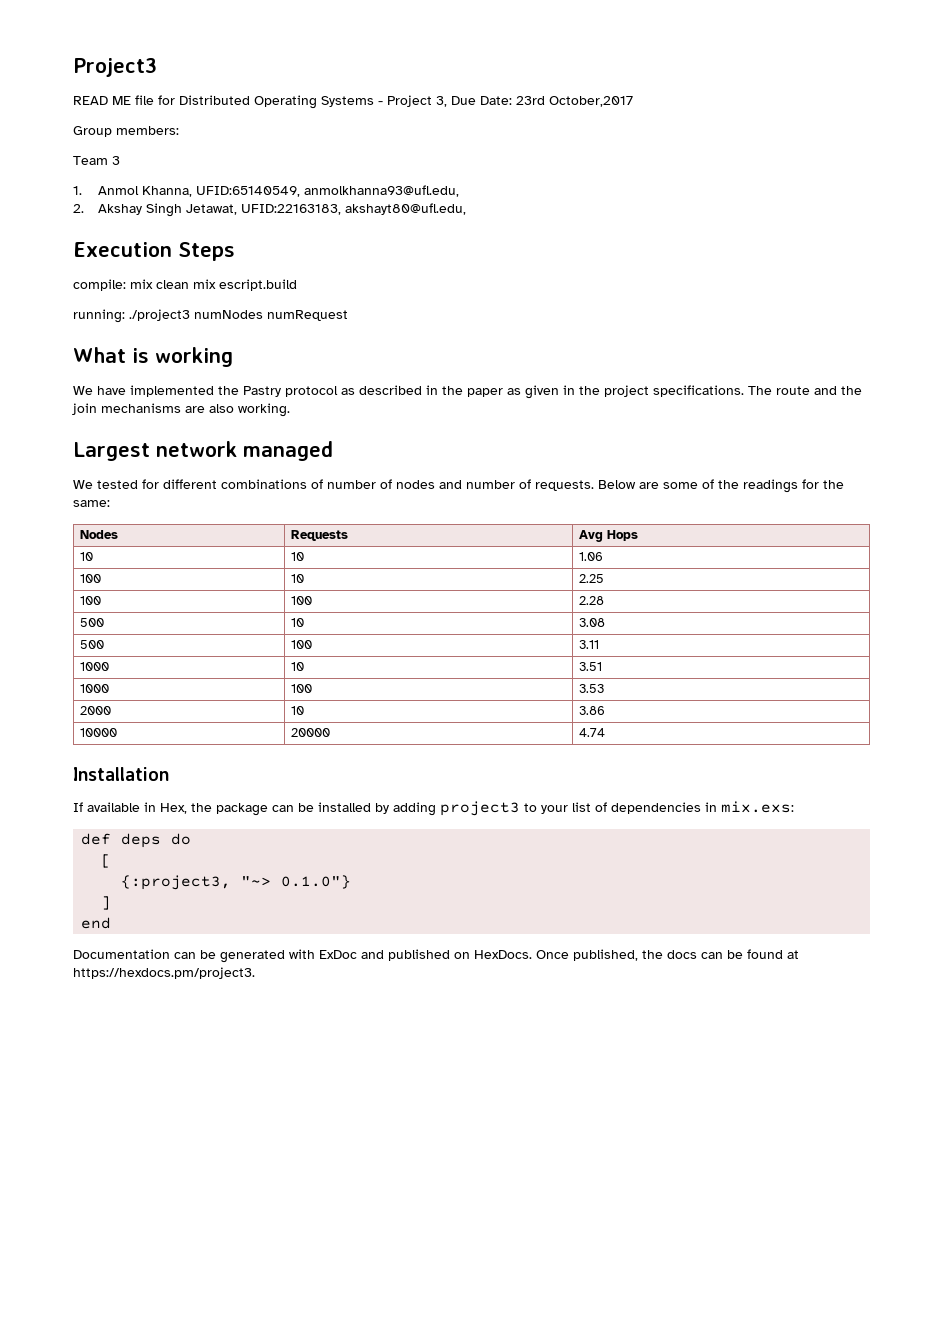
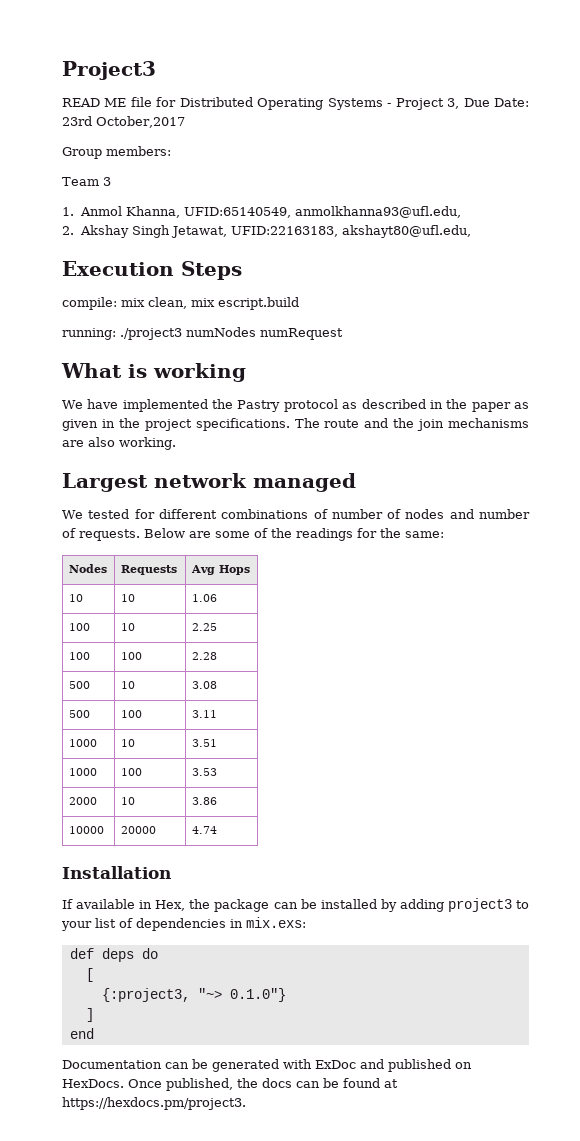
[156,280,189,289] clean -> [148,297,187,309] clean,

